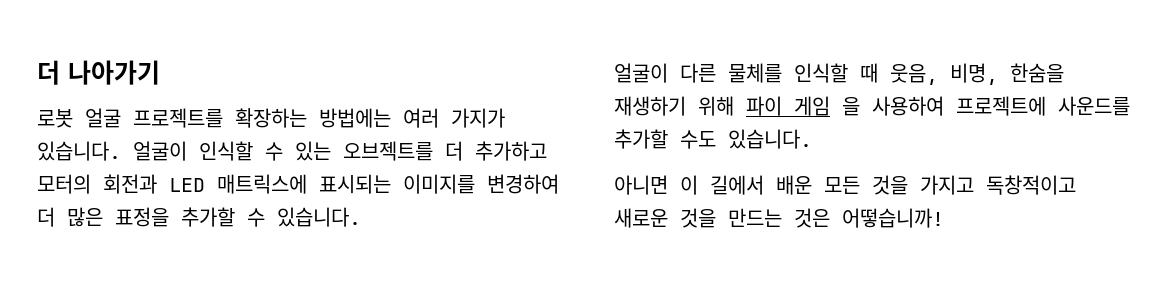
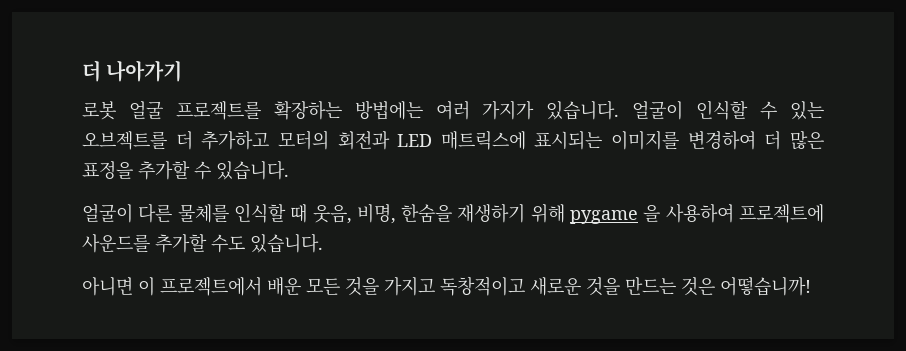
[746,96,830,116] 파이 게임 -> [570,210,639,224] pygame
[710,175,764,195] 길에서 -> [160,277,262,296] 프로젝트에서

